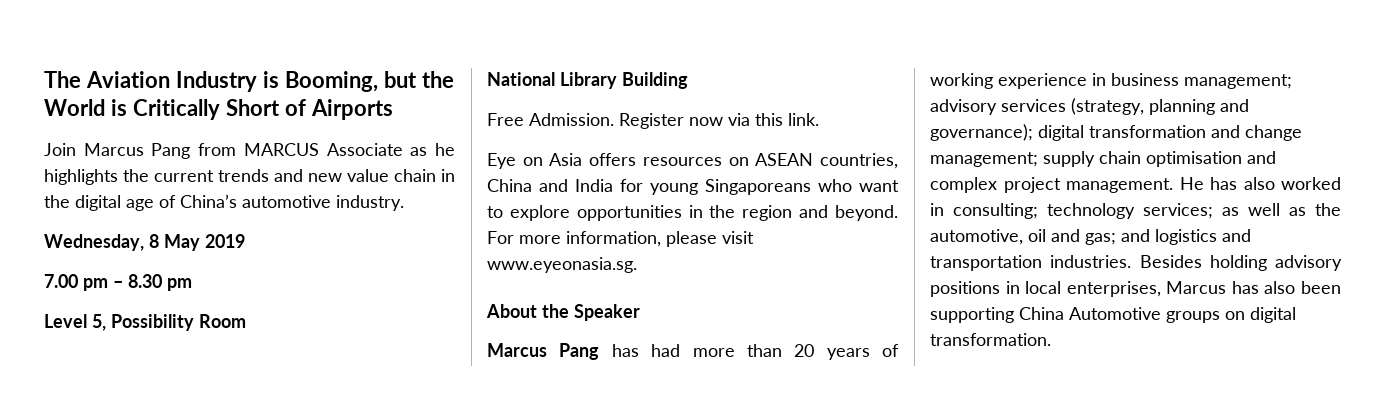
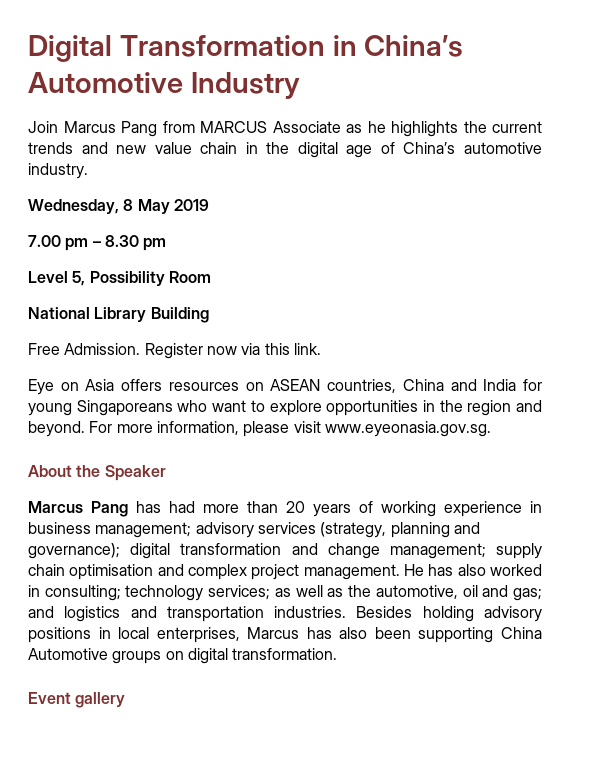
[44,71,454,92] [44,99,393,120] The Aviation Industry is Booming, but the World is Critically Short of Airports -> [28,35,464,62] [28,72,300,99] Digital Transformation in China’s Automotive Industry
[487,257,637,273] www.eyeonasia.sg. -> [324,421,491,437] www.eyeonasia.gov.sg.
(1051, 339) none -> [28,692,126,708] // Event gallery

